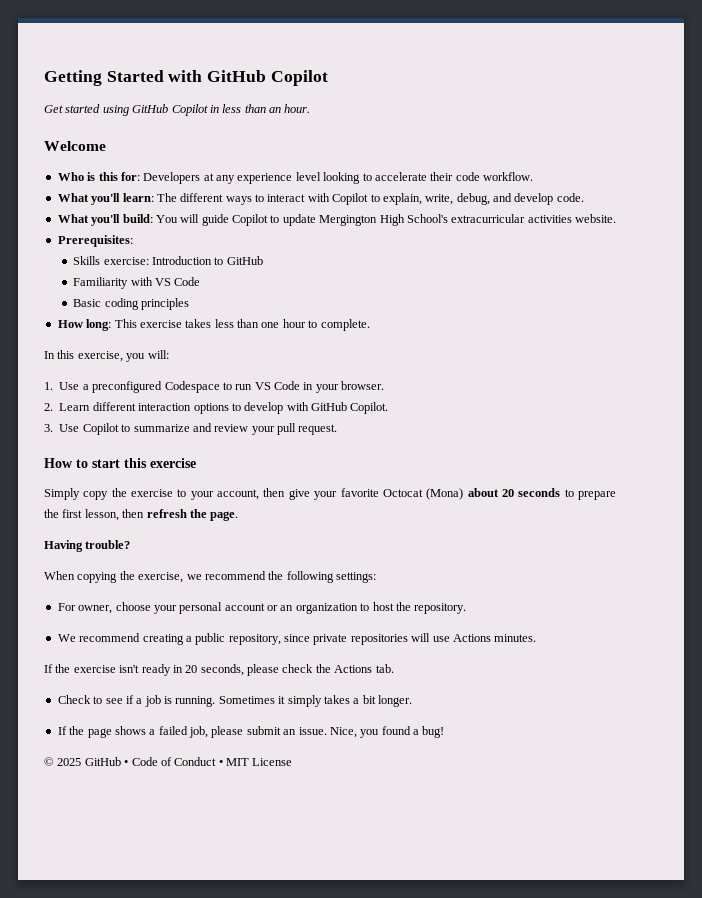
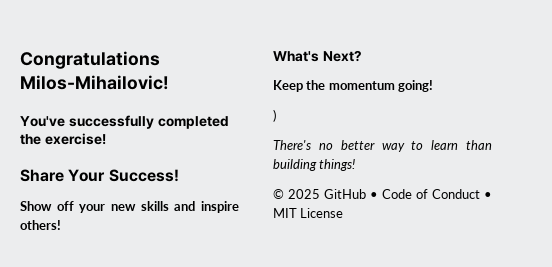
[44,70,328,86] [44,104,311,116] [44,141,106,151] [57,172,533,184] [57,193,584,205] [57,214,616,226] [57,235,133,247] [73,256,263,265] [73,277,201,289] [73,298,189,310] [57,319,370,331] [44,350,169,362] [44,381,385,393] [44,402,389,414] [44,423,338,435] [44,458,196,468] [44,488,617,500] [44,509,239,521] [44,540,131,552] [44,571,376,583] [57,602,467,614] [57,633,537,645] [44,664,394,676] [57,695,412,707] [57,726,445,738] Getting Started with GitHub Copilot // Get started using GitHub Copilot in less than an hour. // Welcome // Who is this for: Developers at any experience level looking to accelerate their code workflow. // What you'll learn: The different ways to interact with Copilot to explain, write, debug, and develop code. // What you'll build: You will guide Copilot to update Mergington High School's extracurricular activities website. // Prerequisites: // Skills exercise: Introduction to GitHub // Familiarity with VS Code // Basic coding principles // How long: This exercise takes less than one hour to complete. // In this exercise, you will: // 1. Use a preconfigured Codespace to run VS Code in your browser. // 2. Learn different interaction options to develop with GitHub Copilot. // 3. Use Copilot to summarize and review your pull request. // How to start this exercise // Simply copy the exercise to your account, then give your favorite Octocat (Mona) about 20 seconds to prepare the first lesson, then refresh the page. // Having trouble? // When copying the exercise, we recommend the following settings: // For owner, choose your personal account or an organization to host the repository. // We recommend creating a public repository, since private repositories will use Actions minutes. // If the exercise isn't ready in 20 seconds, please check the Actions tab. // Check to see if a job is running. Sometimes it simply takes a bit longer. // If the page shows a failed job, please submit an issue. Nice, you found a bug! -> [20,51,160,69] [20,75,169,90] [20,115,229,129] [20,133,106,145] [20,169,179,182] [20,201,239,213] [20,220,61,230] [273,50,362,62] [273,80,434,92] [273,109,276,122] [273,140,492,152] [273,159,356,171] Congratulations Milos-Mihailovic! // You've successfully completed the exercise! // Share Your Success! // Show off your new skills and inspire others! // What's Next? // Keep the momentum going! // ) // There's no better way to learn than building things!

